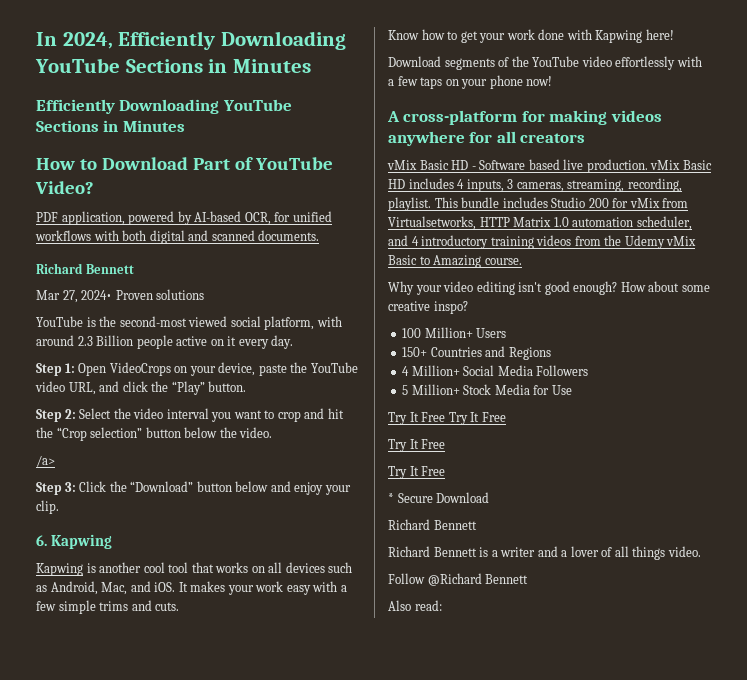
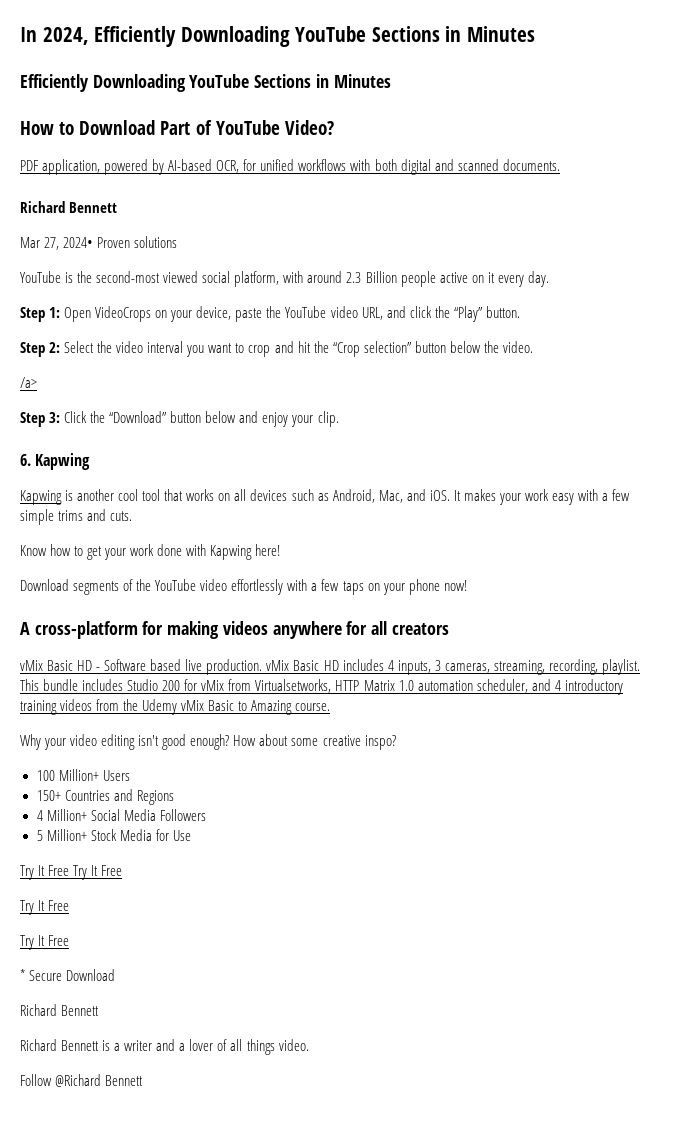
[388,600,442,611] // Also read: -> (144, 1080) none

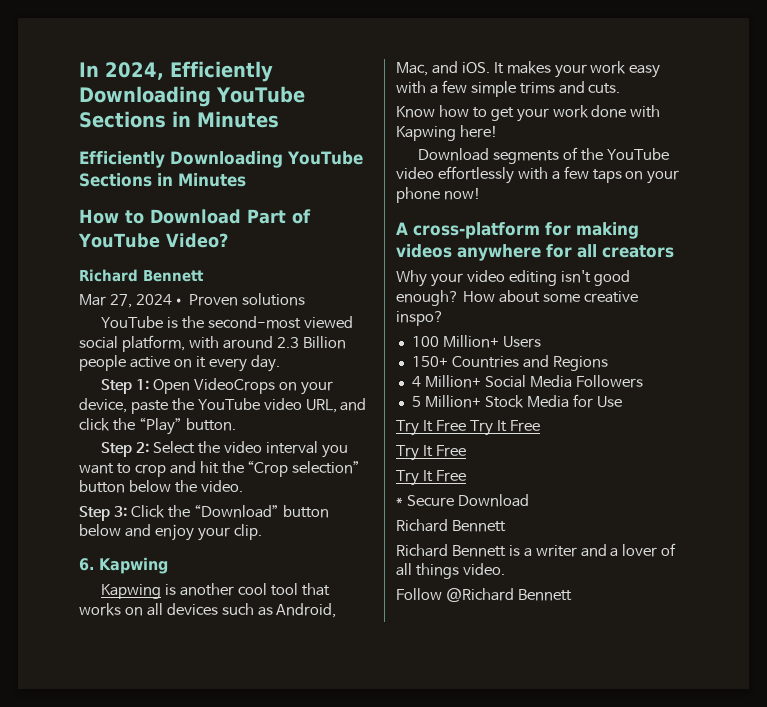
[20,159,560,175] // PDF application, powered by AI-based OCR, for unified workflows with both digital and scanned documents. -> (228, 240) none
[20,377,37,388] // /a> -> (243, 486) none
[20,659,640,675] [20,679,623,695] [20,699,331,715] // vMix Basic HD - Software based live production. vMix Basic HD includes 4 inputs, 3 cameras, streaming, recording, playlist. This bundle includes Studio 200 for vMix from Virtualsetworks, HTTP Matrix 1.0 automation scheduler, and 4 introductory training videos from the Udemy vMix Basic to Amazing course. -> (674, 251) none

